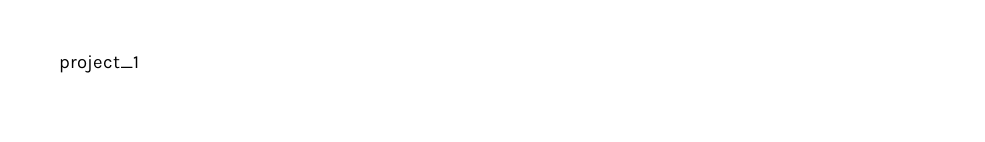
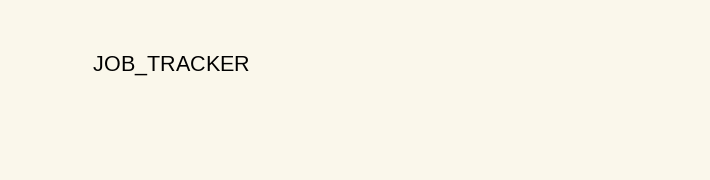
[59,55,139,73] project_1 -> [93,56,250,76] JOB_TRACKER

